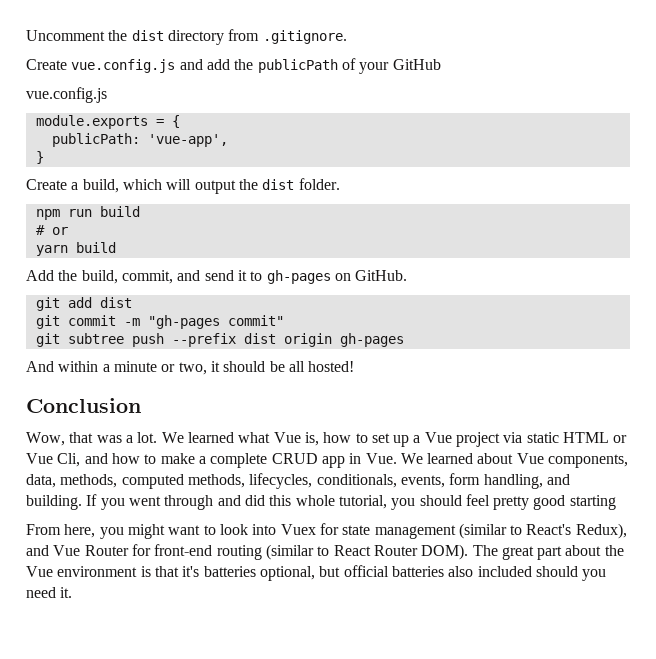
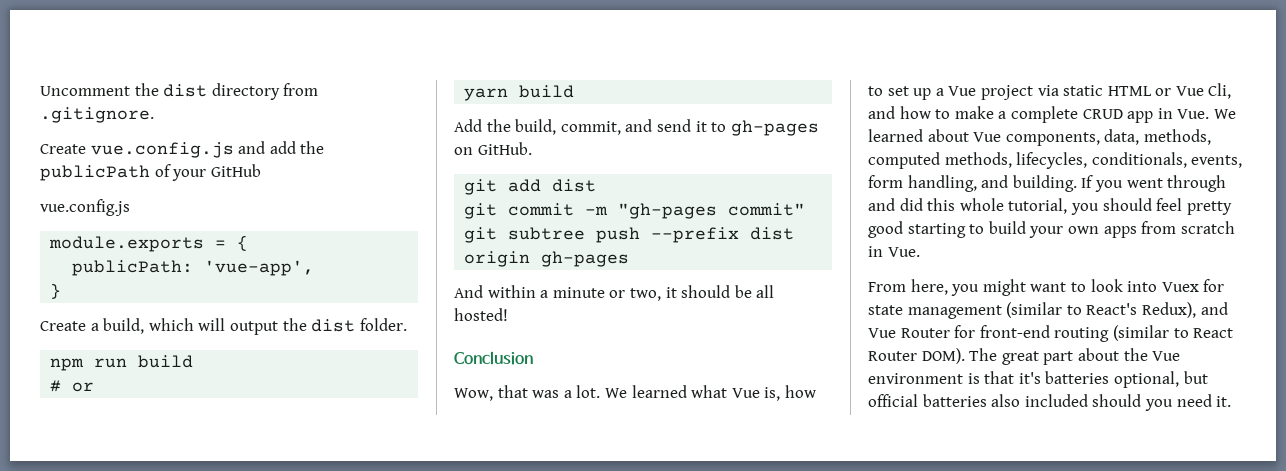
(616, 502) none -> [969,221,1235,238] [868,246,920,257] to build your own apps from scratch in Vue.

